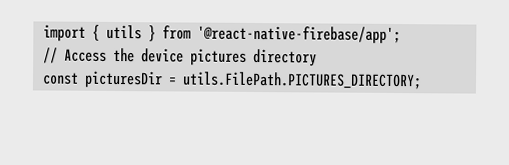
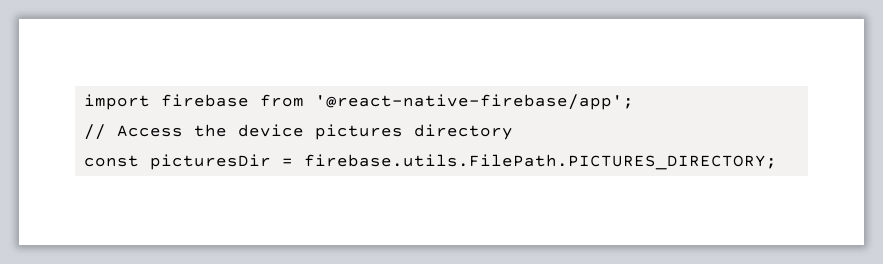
[91,24,156,42] { utils } -> [161,94,249,107] firebase
[181,71,422,90] utils.FilePath.PICTURES_DIRECTORY; -> [304,154,777,170] firebase.utils.FilePath.PICTURES_DIRECTORY;

